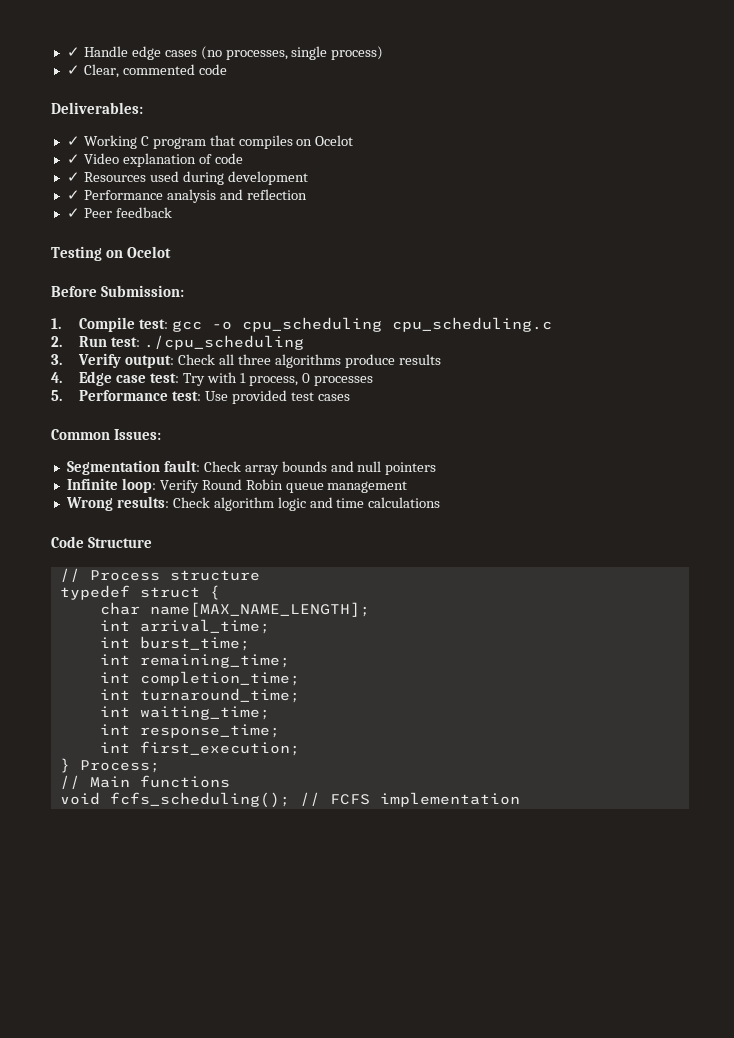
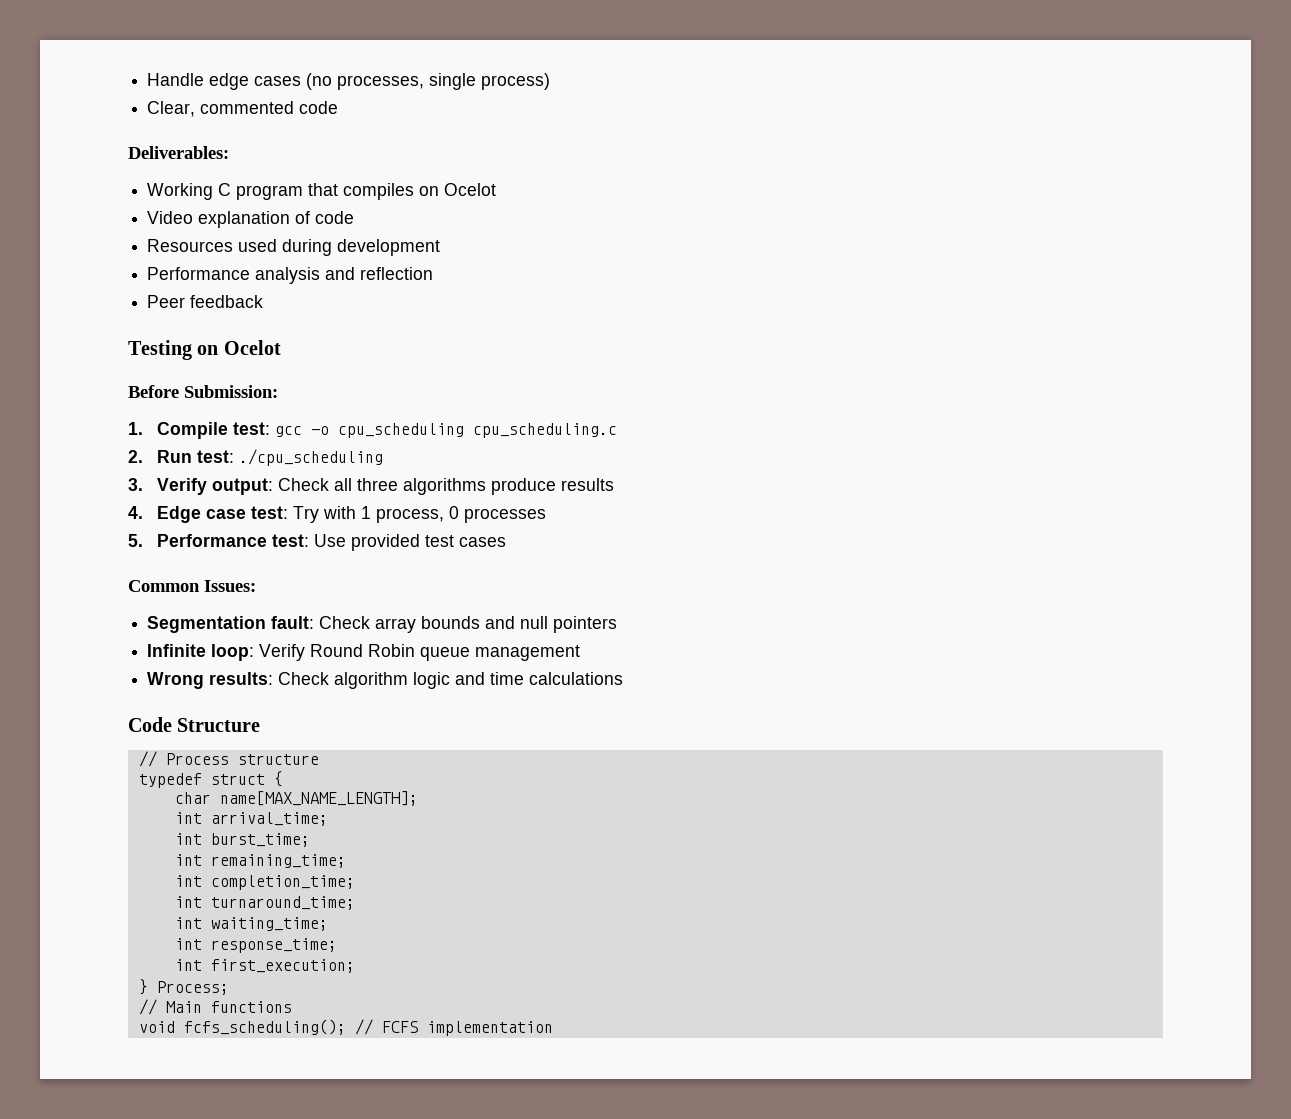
[66,47,80,57] ✓ -> (147, 79) none
[66,65,80,75] ✓ -> (551, 81) none
[66,136,80,146] ✓ -> (229, 152) none
[66,154,80,164] ✓ -> (497, 189) none
[66,172,80,182] ✓ -> (355, 217) none
[66,190,80,200] ✓ -> (441, 247) none
[66,208,80,218] ✓ -> (434, 273) none

